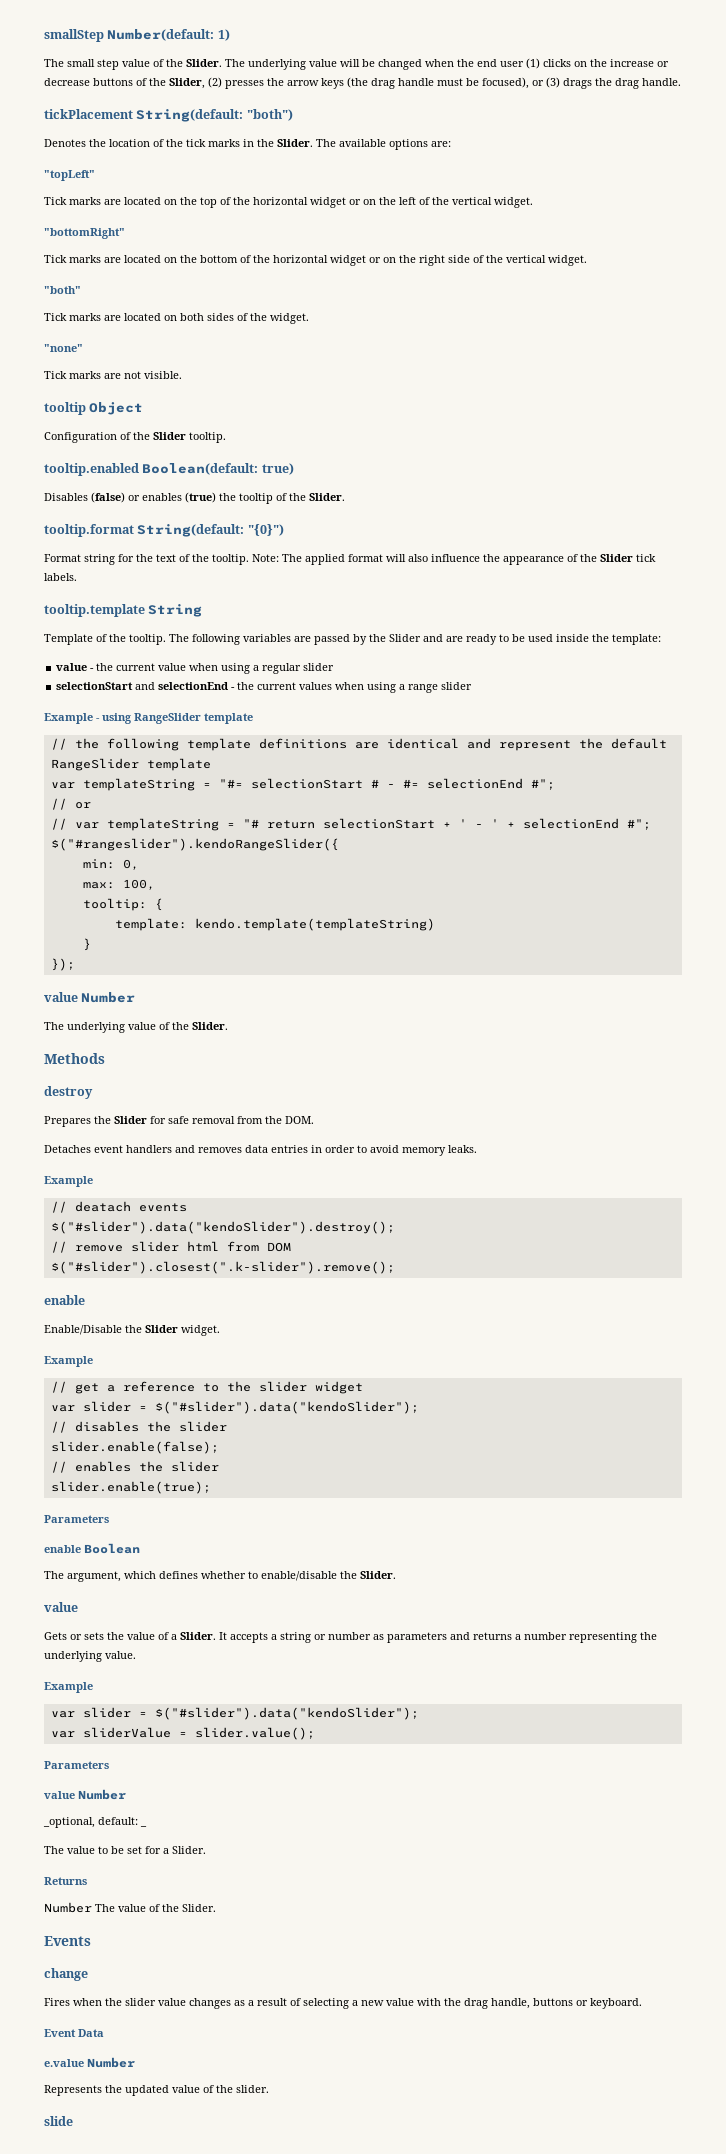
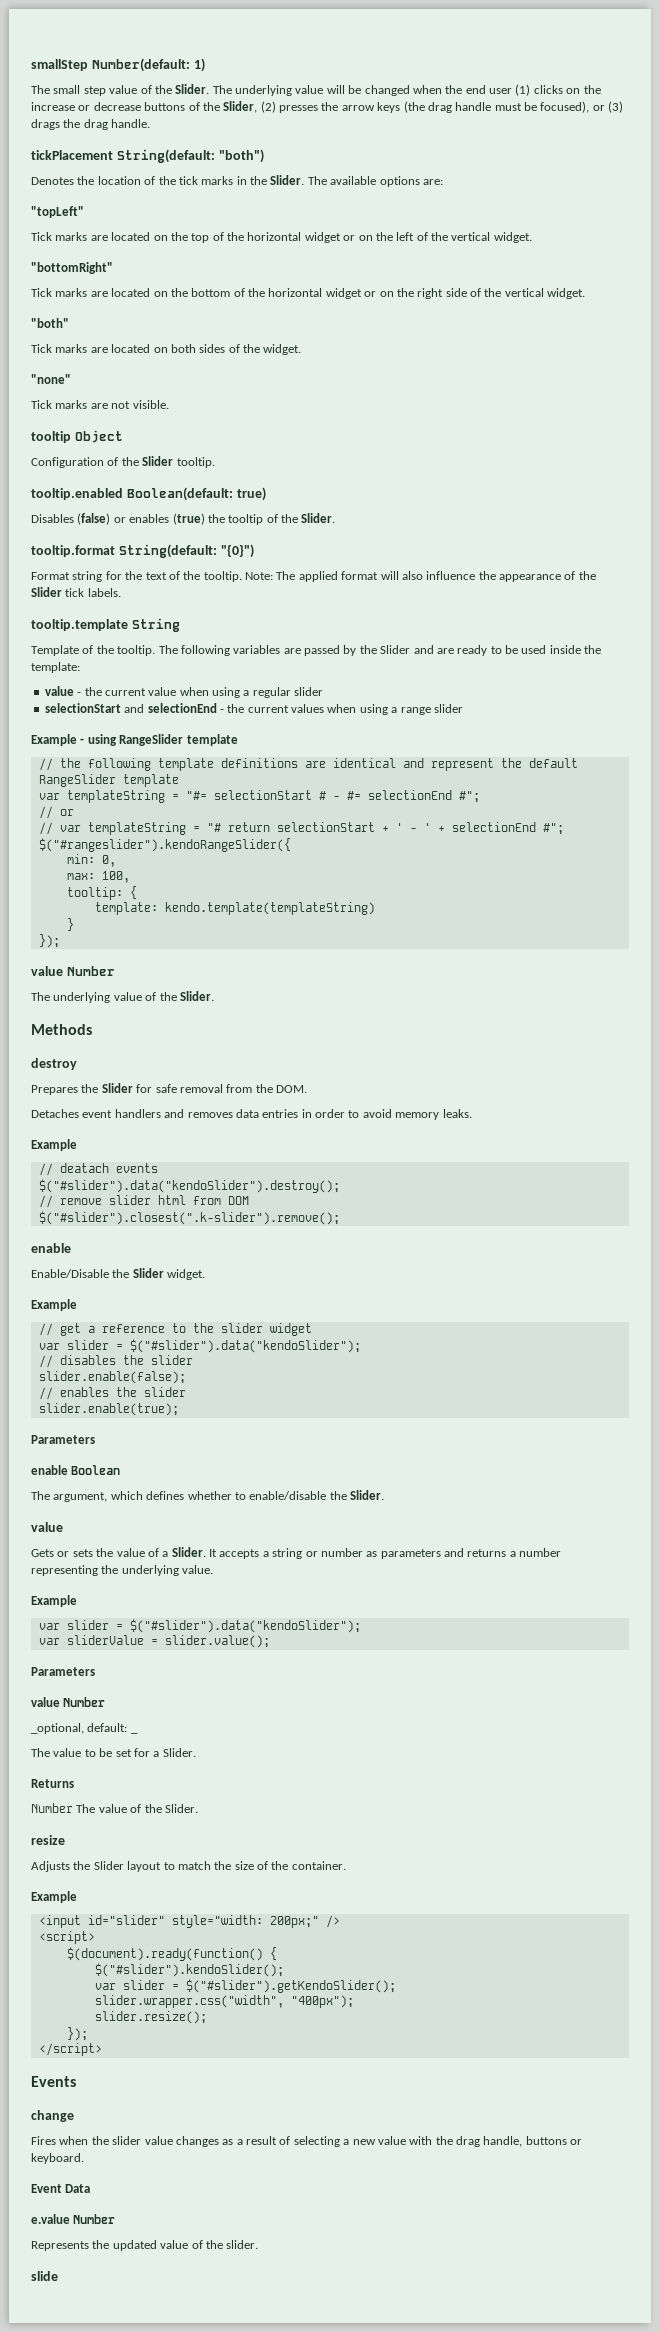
(216, 1908) none -> [31,1835,65,1845] [31,1861,346,1872] [31,1891,77,1903] [38,1915,340,1928] [38,1931,95,1944] [66,1947,277,1961] [94,1963,284,1977] [94,1979,396,1993] [94,1995,354,2008] [94,2011,207,2024] [66,2027,88,2041] [38,2043,102,2056] // resize // Adjusts the Slider layout to match the size of the container. // Example // <input id="slider" style="width: 200px;" /> // <script> // $(document).ready(function() { // $("#slider").kendoSlider(); // var slider = $("#slider").getKendoSlider(); // slider.wrapper.css("width", "400px"); // slider.resize(); // }); // </script>

